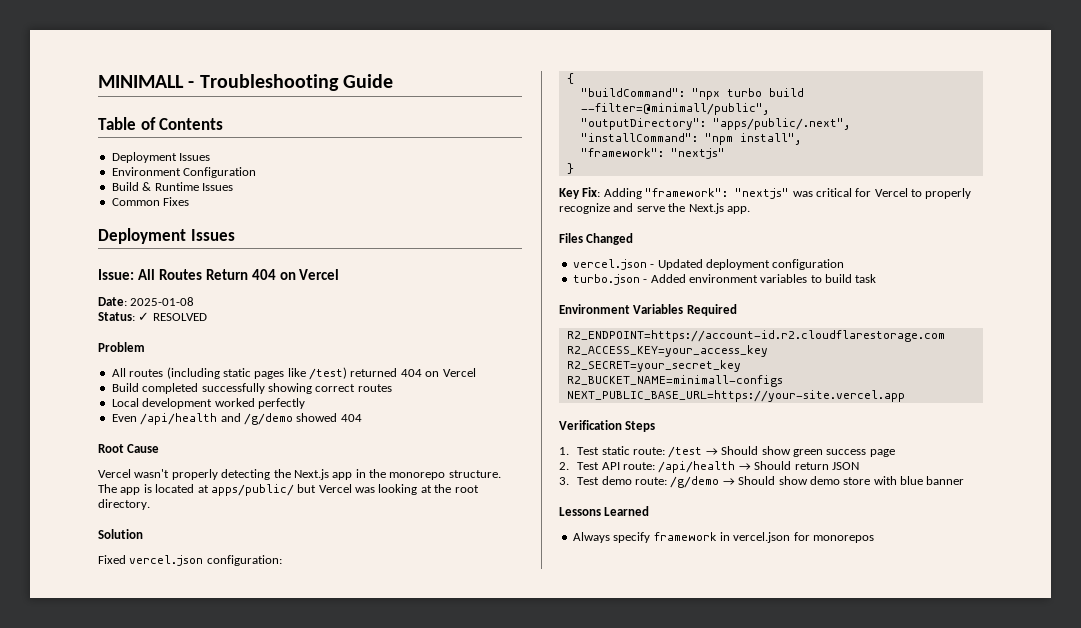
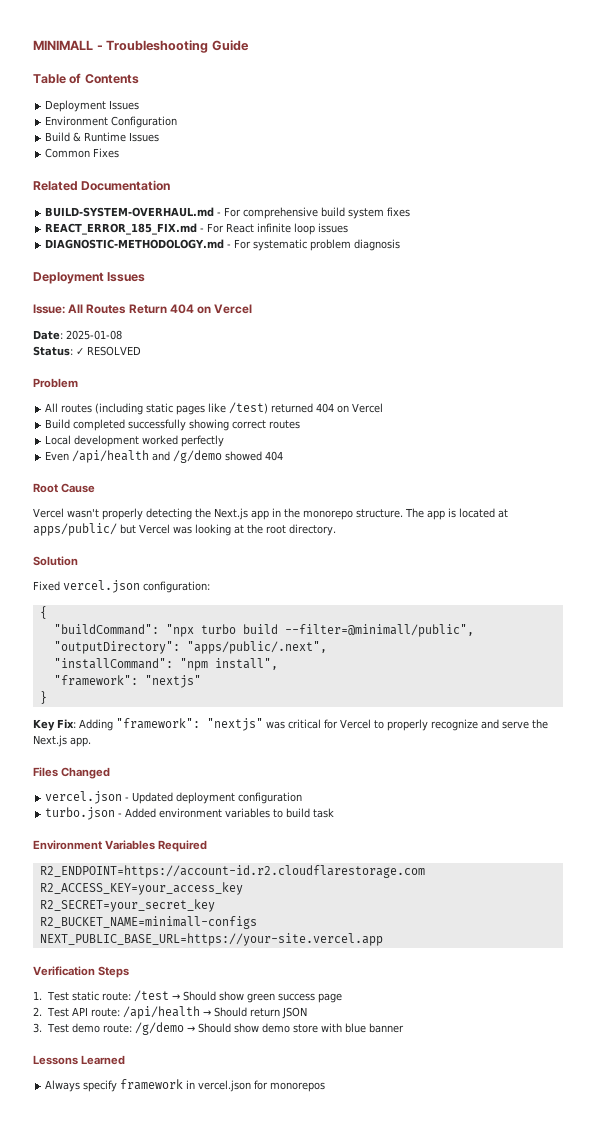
(190, 201) none -> [33,180,171,191] [45,207,411,219] [45,223,349,235] [45,239,401,251] // Related Documentation // BUILD-SYSTEM-OVERHAUL.md - For comprehensive build system fixes // REACT_ERROR_185_FIX.md - For React infinite loop issues // DIAGNOSTIC-METHODOLOGY.md - For systematic problem diagnosis

